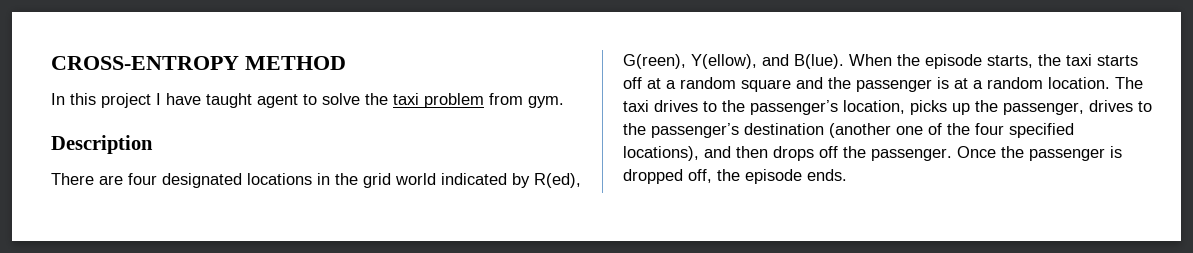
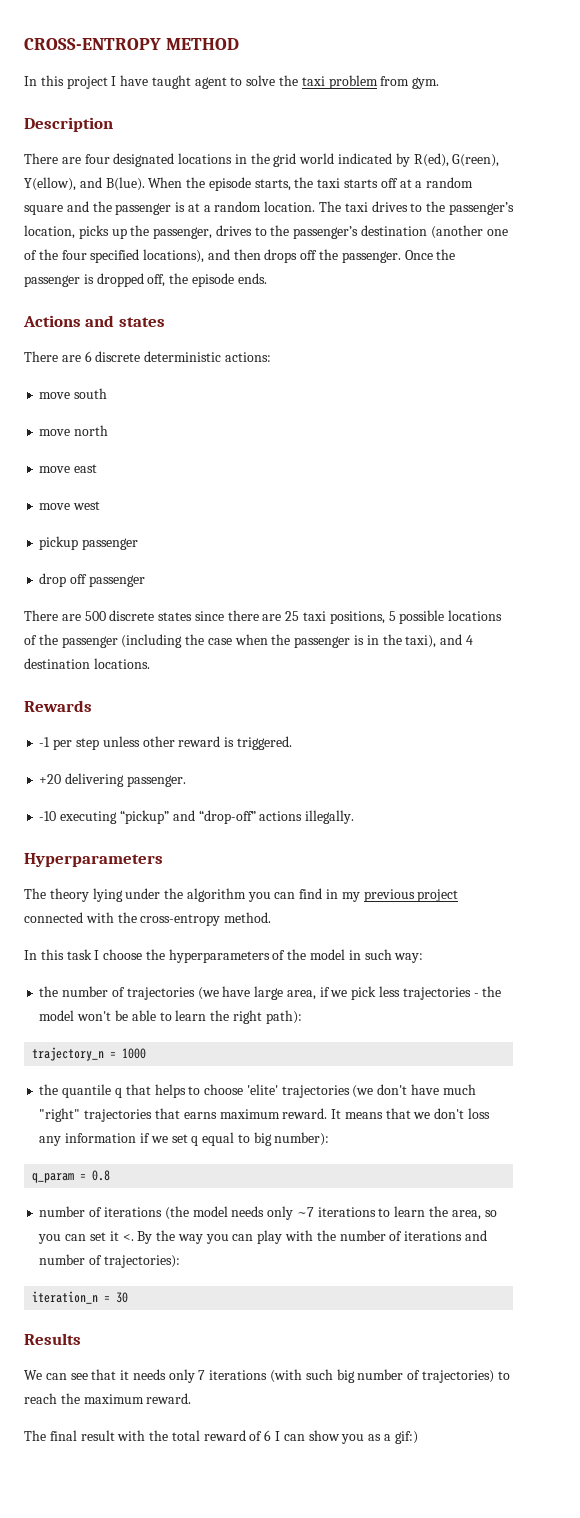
(847, 175) none -> [23,315,165,327] [24,351,271,362] [39,388,108,399] [39,425,109,436] [39,464,98,473] [39,501,101,510] [39,536,139,550] [39,573,145,587] [24,610,503,624] [24,634,473,648] [24,658,150,669] [24,700,92,712] [39,736,292,750] [39,773,186,787] [39,810,355,824] [24,853,163,867] [24,888,459,902] [24,912,272,926] [24,949,424,963] [39,986,502,1000] [39,1010,302,1024] [32,1047,147,1061] [39,1084,476,1098] [39,1108,490,1122] [39,1132,330,1146] [32,1170,111,1183] [39,1206,497,1220] [38,1230,487,1244] [39,1254,180,1268] [32,1291,129,1304] [24,1333,81,1345] [24,1369,510,1383] [24,1393,192,1404] [24,1430,418,1444] // Actions and states // There are 6 discrete deterministic actions: // move south // move north // move east // move west // pickup passenger // drop off passenger // There are 500 discrete states since there are 25 taxi positions, 5 possible locations of the passenger (including the case when the passenger is in the taxi), and 4 destination locations. // Rewards // -1 per step unless other reward is triggered. // +20 delivering passenger. // -10 executing “pickup” and “drop-off” actions illegally. // Hyperparameters // The theory lying under the algorithm you can find in my previous project connected with the cross-entropy method. // In this task I choose the hyperparameters of the model in such way: // the number of trajectories (we have large area, if we pick less trajectories - the model won't be able to learn the right path): // trajectory_n = 1000 // the quantile q that helps to choose 'elite' trajectories (we don't have much "right" trajectories that earns maximum reward. It means that we don't loss any information if we set q equal to big number): // q_param = 0.8 // number of iterations (the model needs only ~7 iterations to learn the area, so you can set it <. By the way you can play with the number of iterations and number of trajectories): // iteration_n = 30 // Results // We can see that it needs only 7 iterations (with such big number of trajectories) to reach the maximum reward. // The final result with the total reward of 6 I can show you as a gif:)

